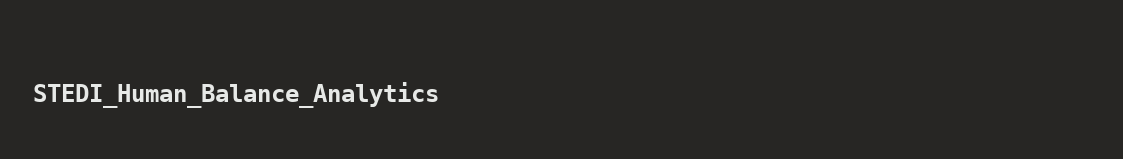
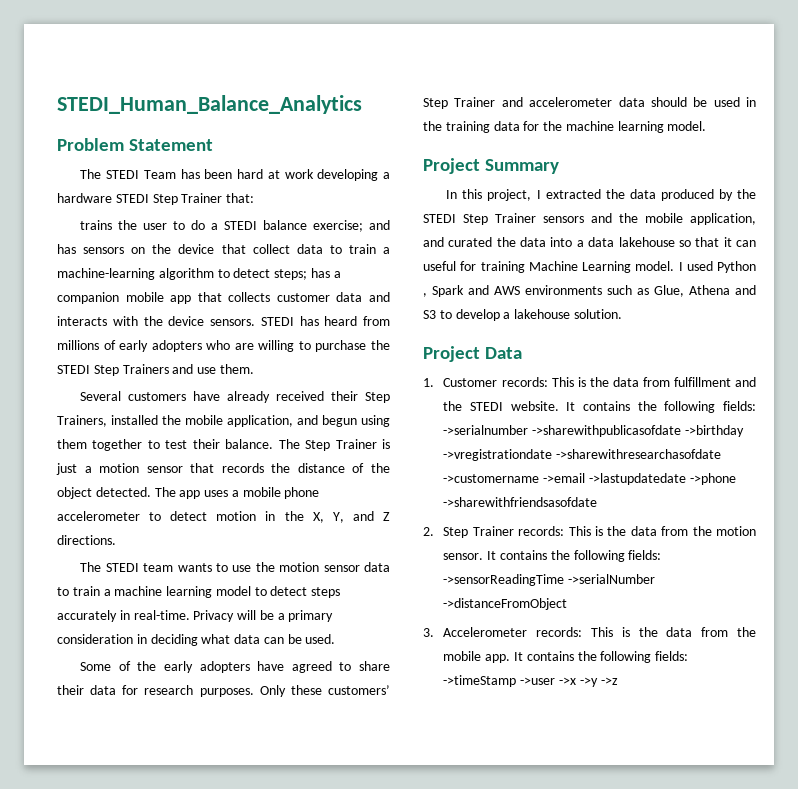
(439, 95) none -> [57,138,214,151] [80,169,390,181] [57,193,255,205] [80,220,391,232] [57,244,390,254] [57,268,341,280] [57,292,390,304] [57,316,390,326] [57,340,391,352] [57,364,254,376] [80,391,391,403] [57,415,390,427] [57,439,391,451] [56,463,390,475] [57,487,320,499] [57,511,390,523] [57,535,116,545] [80,562,390,572] [57,586,341,598] [57,610,334,622] [57,634,336,646] [80,661,390,673] [57,685,390,697] [423,97,756,109] [423,121,707,133] [423,158,560,174] [446,189,756,201] [423,213,756,225] [423,237,756,247] [423,261,756,273] [423,285,756,297] [423,309,622,321] [423,346,523,362] [423,377,756,387] [443,401,756,413] [443,425,745,437] [443,449,722,461] [443,473,736,485] [443,497,598,507] [423,526,756,538] [443,550,662,562] [443,574,656,586] [443,598,568,610] [423,627,756,637] [443,651,689,663] [443,675,618,687] // Problem Statement // The STEDI Team has been hard at work developing a hardware STEDI Step Trainer that: // trains the user to do a STEDI balance exercise; and has sensors on the device that collect data to train a machine-learning algorithm to detect steps; has a companion mobile app that collects customer data and interacts with the device sensors. STEDI has heard from millions of early adopters who are willing to purchase the STEDI Step Trainers and use them. // Several customers have already received their Step Trainers, installed the mobile application, and begun using them together to test their balance. The Step Trainer is just a motion sensor that records the distance of the object detected. The app uses a mobile phone accelerometer to detect motion in the X, Y, and Z directions. // The STEDI team wants to use the motion sensor data to train a machine learning model to detect steps accurately in real-time. Privacy will be a primary consideration in deciding what data can be used. // Some of the early adopters have agreed to share their data for research purposes. Only these customers’ Step Trainer and accelerometer data should be used in the training data for the machine learning model. // Project Summary // In this project, I extracted the data produced by the STEDI Step Trainer sensors and the mobile application, and curated the data into a data lakehouse so that it can useful for training Machine Learning model. I used Python , Spark and AWS environments such as Glue, Athena and S3 to develop a lakehouse solution. // Project Data // 1. Customer records: This is the data from fulfillment and the STEDI website. It contains the following fields: ->serialnumber ->sharewithpublicasofdate ->birthday ->vregistrationdate ->sharewithresearchasofdate ->customername ->email ->lastupdatedate ->phone ->sharewithfriendsasofdate // 2. Step Trainer records: This is the data from the motion sensor. It contains the following fields: ->sensorReadingTime ->serialNumber ->distanceFromObject // 3. Accelerometer records: This is the data from the mobile app. It contains the following fields: ->timeStamp ->user ->x ->y ->z

